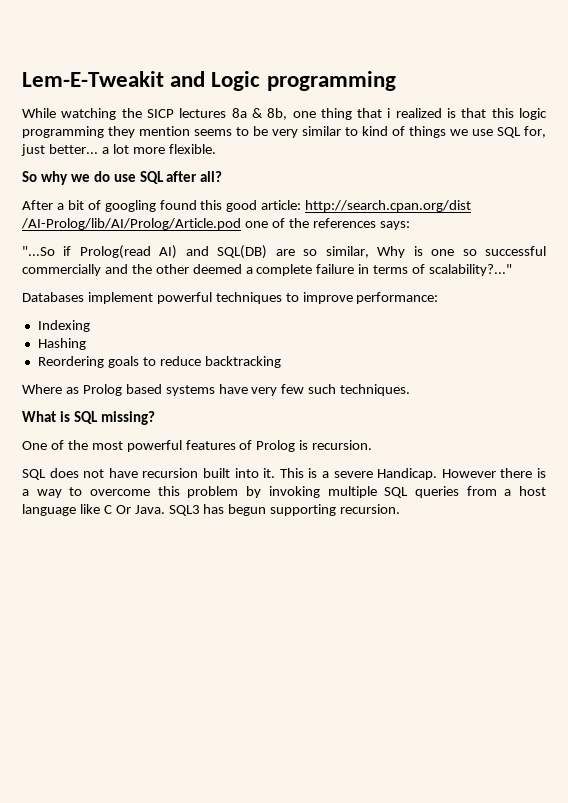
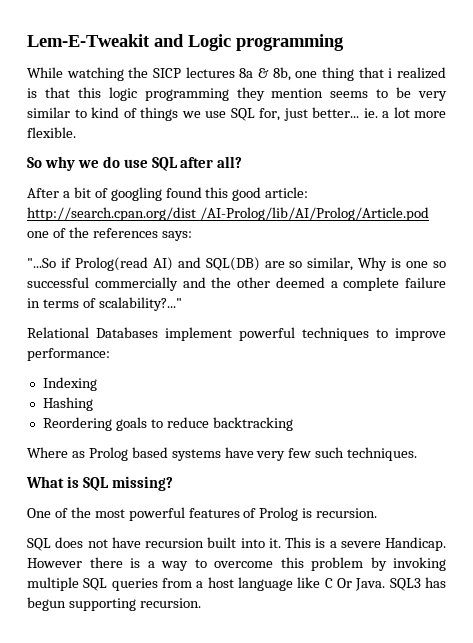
(98, 149) none -> [363,108,378,118] ie.
(513, 270) none -> [27,327,89,338] Relational

